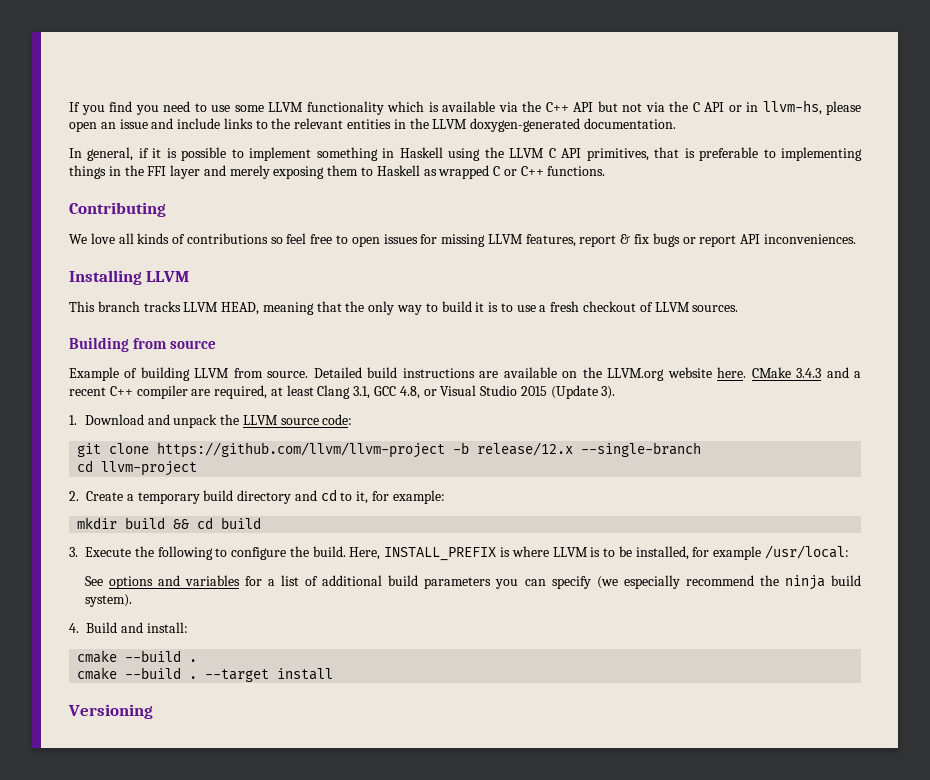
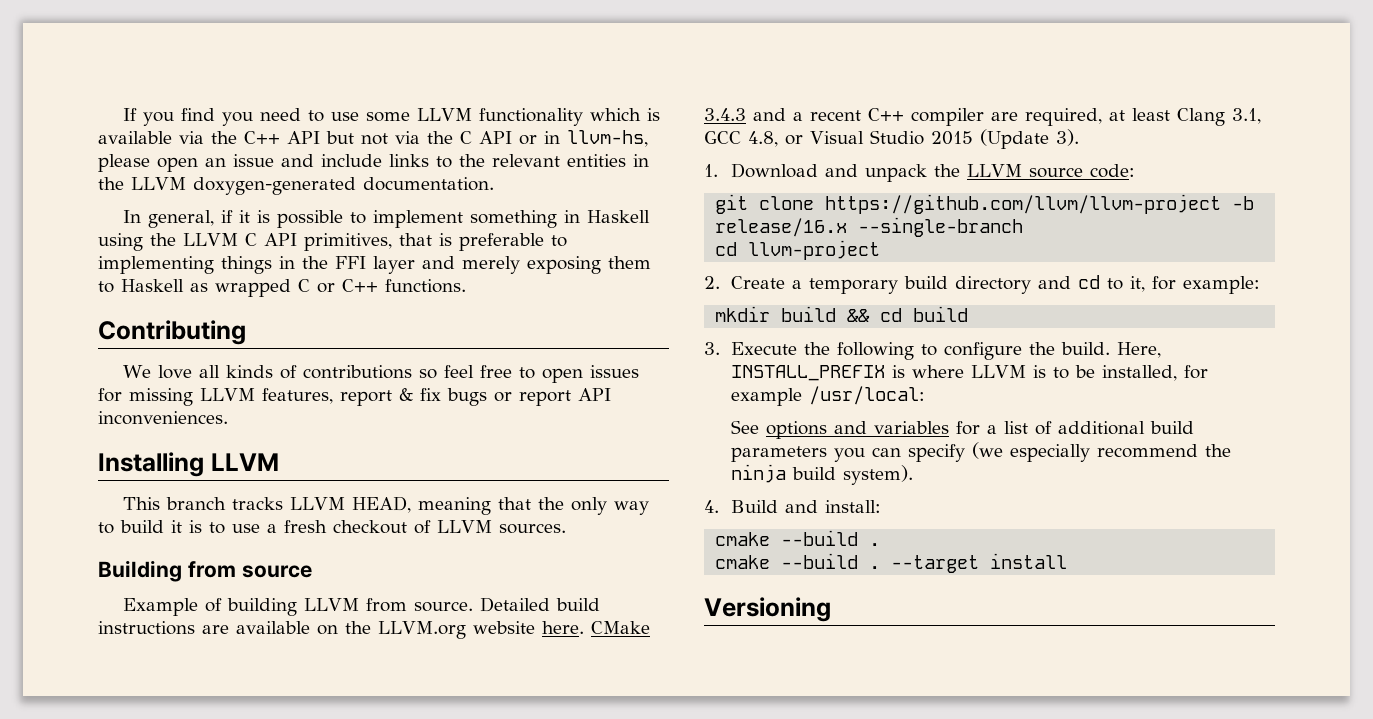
[477,442,574,456] release/12.x -> [715,218,848,237] release/16.x

